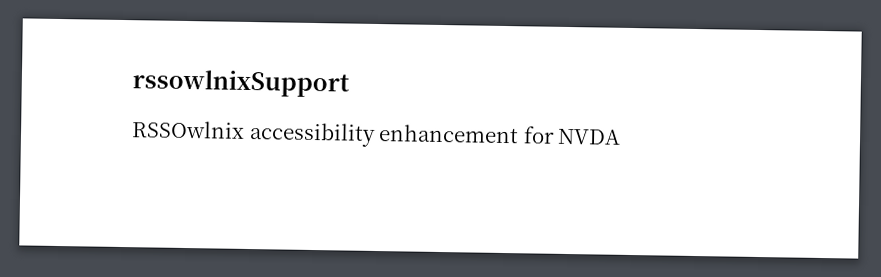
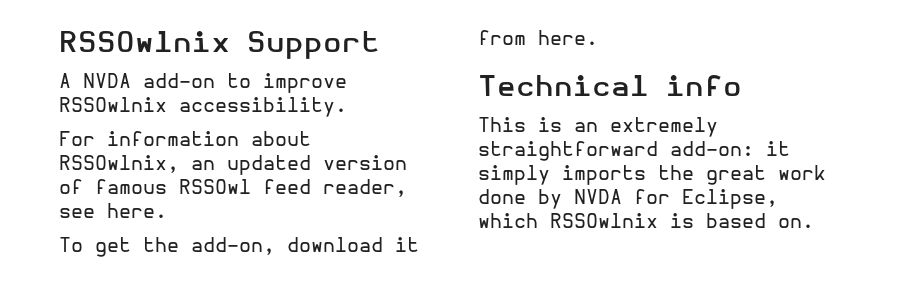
[132,69,351,98] [131,120,622,147] rssowlnixSupport // RSSOwlnix accessibility enhancement for NVDA -> [59,31,380,59] [59,73,347,93] [59,97,347,117] [59,131,311,146] [59,155,407,175] [59,179,407,197] [59,203,167,218] [59,237,419,257] [478,30,598,45] [478,75,742,96] [478,117,718,137] [478,141,790,161] [478,165,826,185] [478,189,778,209] [478,213,814,228] RSSOwlnix Support // A NVDA add-on to improve RSSOwlnix accessibility. // For information about RSSOwlnix, an updated version of famous RSSOwl feed reader, see here. // To get the add-on, download it from here. // Technical info // This is an extremely straightforward add-on: it simply imports the great work done by NVDA for Eclipse, which RSSOwlnix is based on.

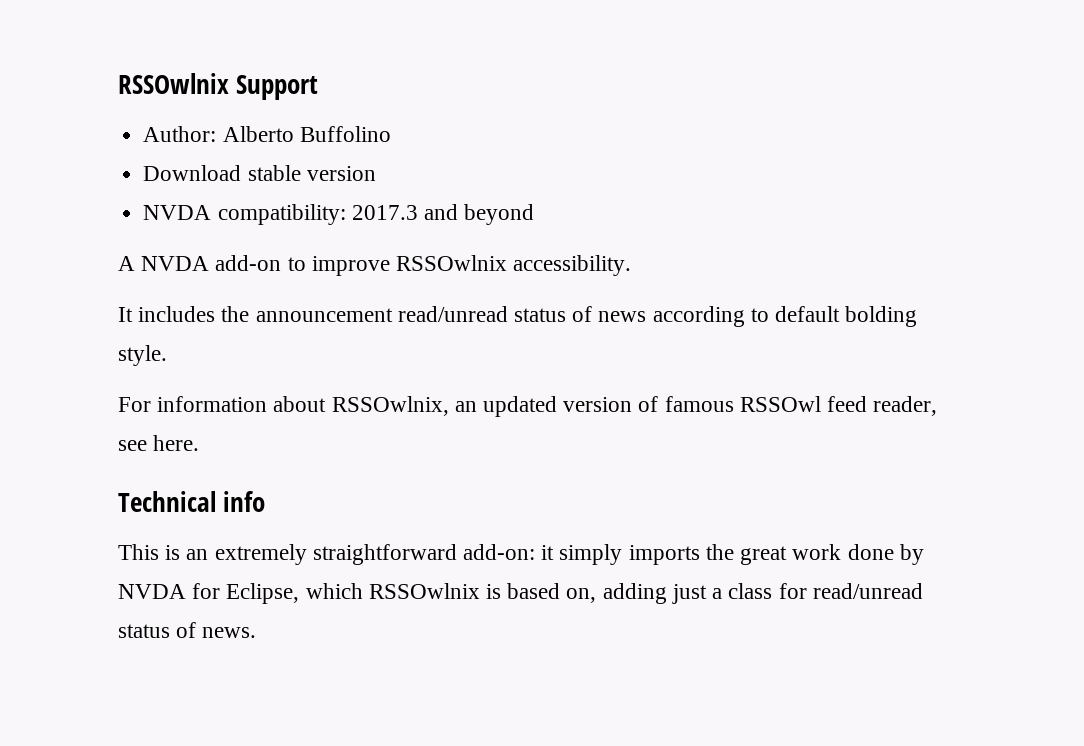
(380, 45) none -> [143,126,391,142] [143,165,376,181] [143,204,535,225] // Author: Alberto Buffolino // Download stable version // NVDA compatibility: 2017.3 and beyond
(347, 107) none -> [118,306,918,327] [118,345,167,366] // It includes the announcement read/unread status of news according to default bolding style.
[59,237,419,257] [478,30,598,45] // To get the add-on, download it from here. -> (200, 443) none
[778,218,814,228] on. -> [566,583,923,604] [118,622,257,638] on, adding just a class for read/unread status of news.

